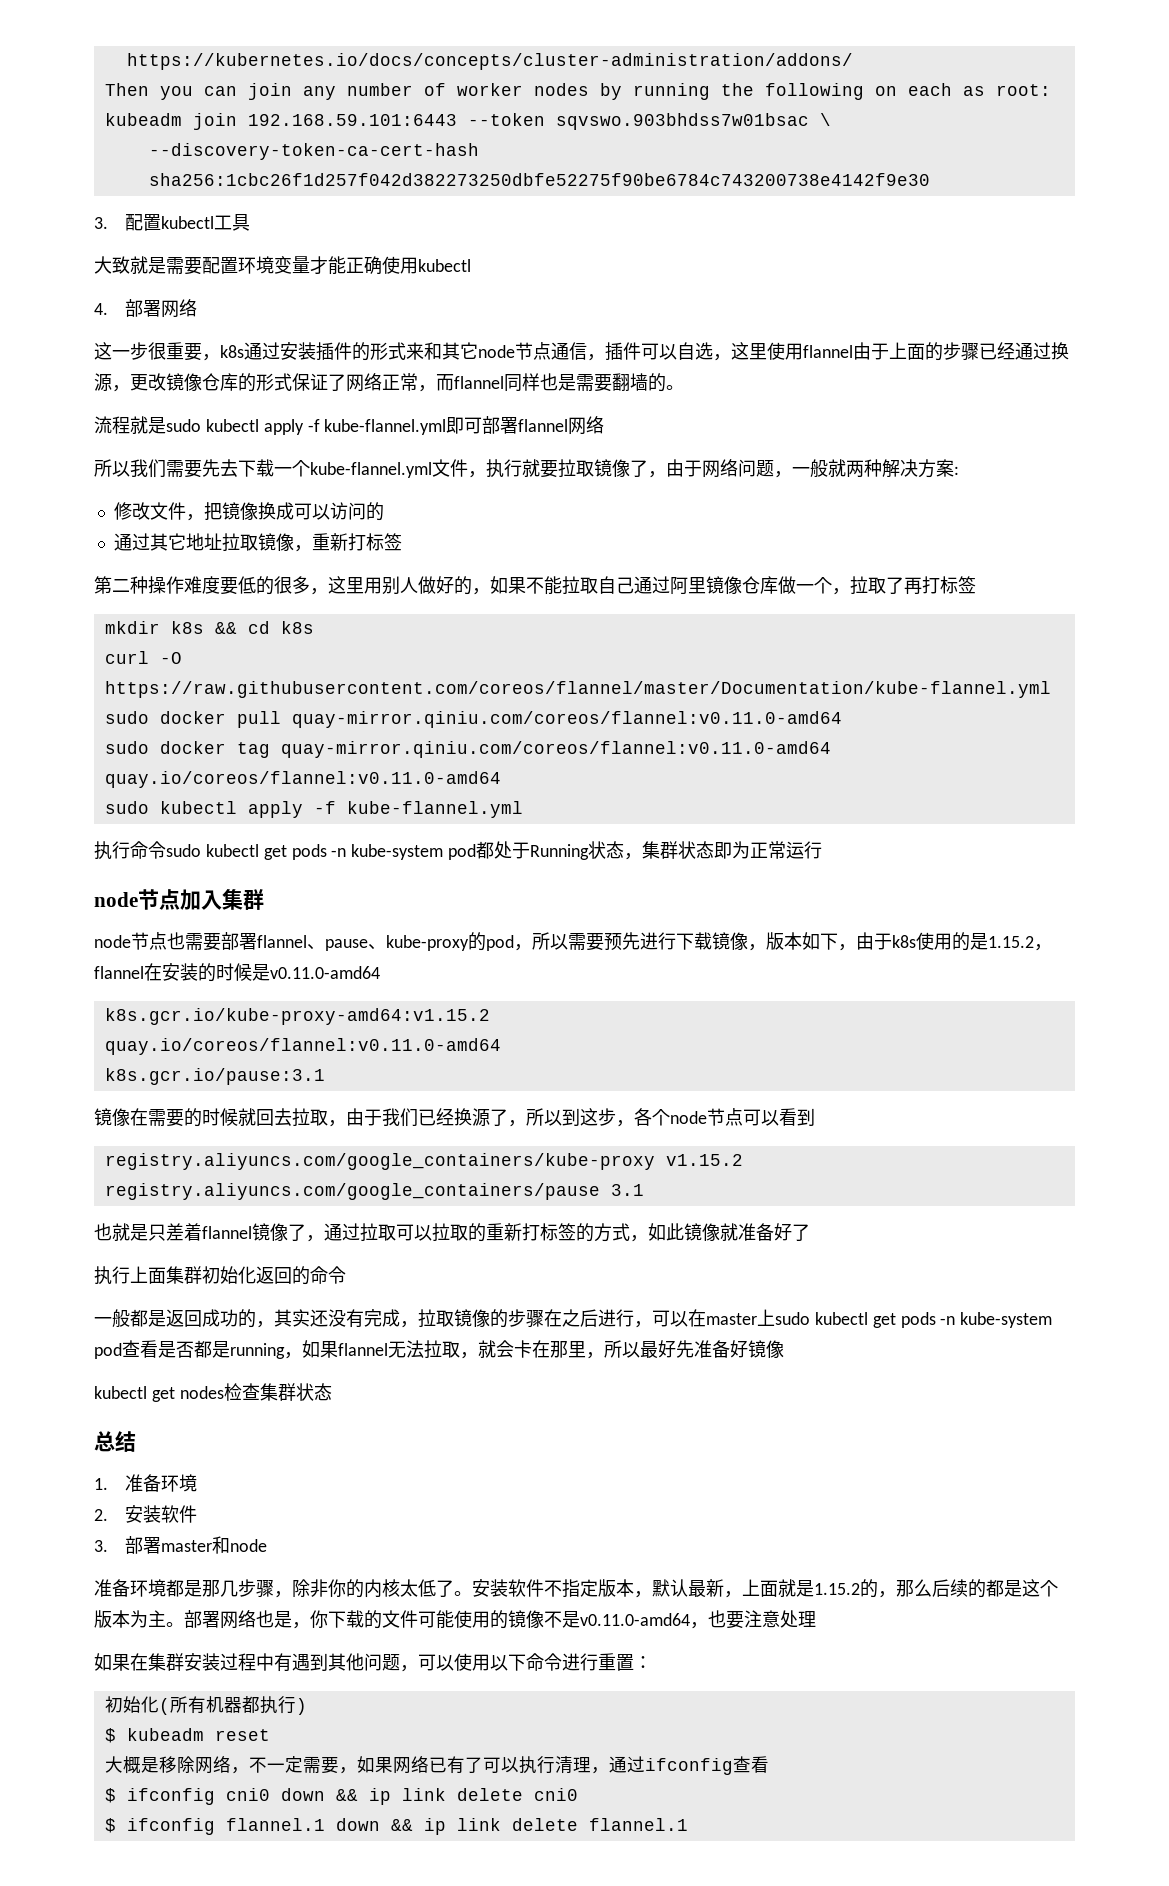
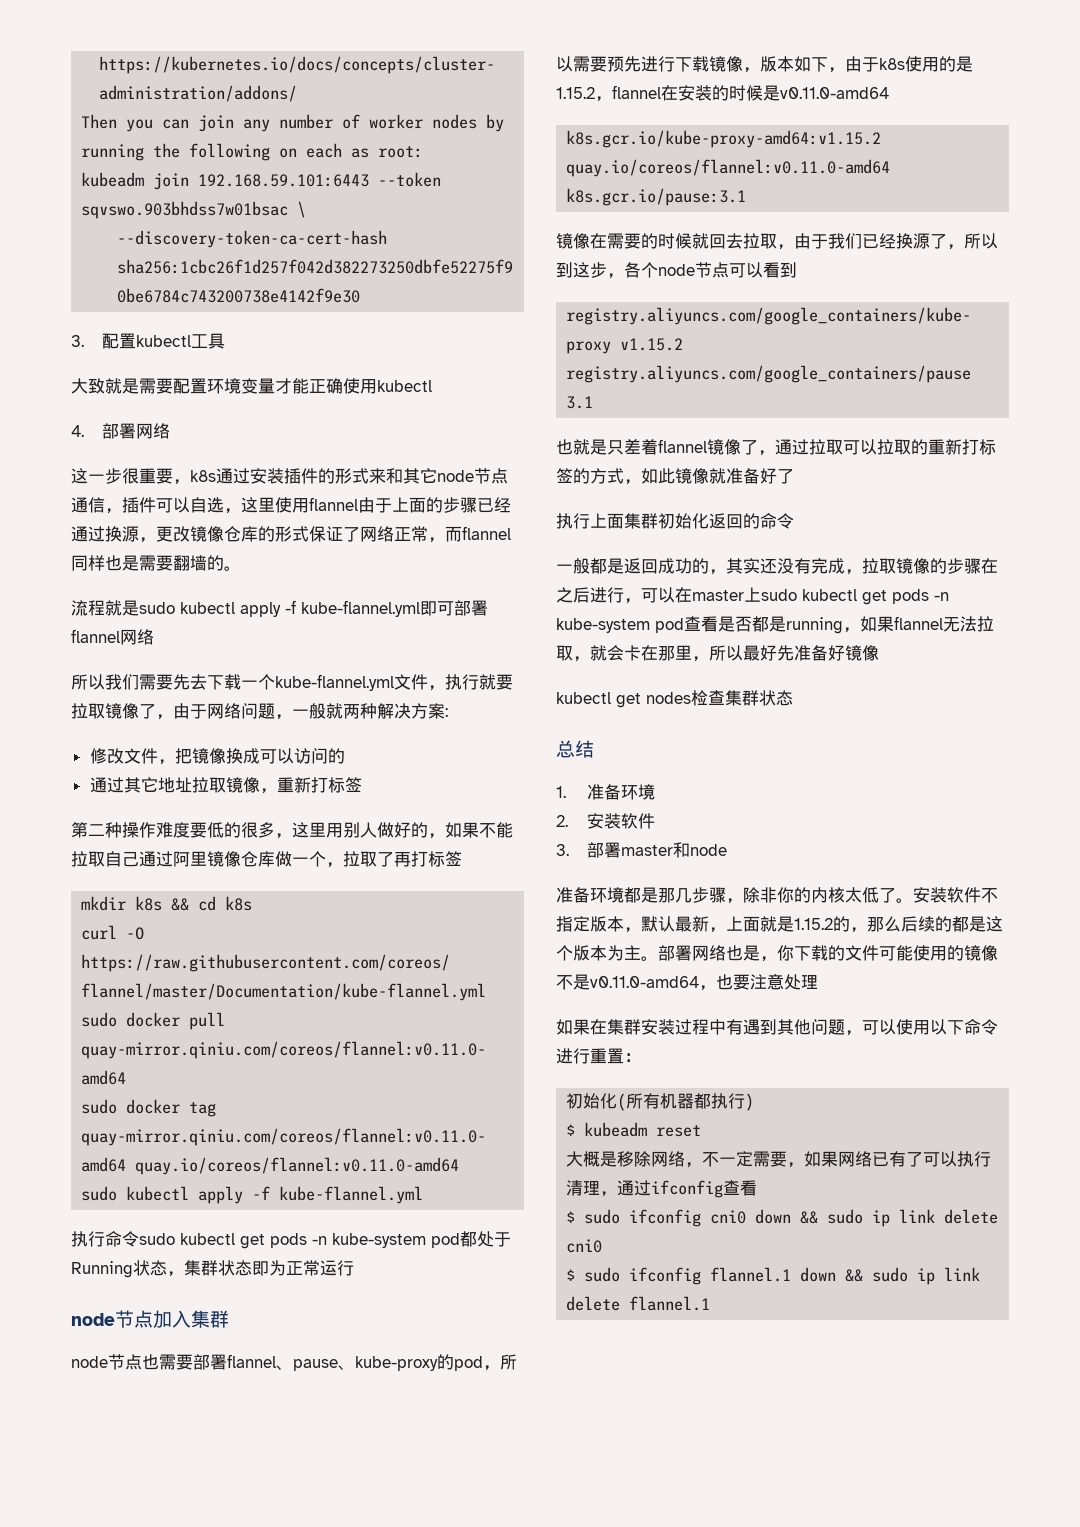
(116, 1795) none -> [584,1209,621,1224] sudo
(358, 1795) none -> [827,1209,864,1224] sudo
(116, 1825) none -> [584,1267,621,1282] sudo
(413, 1825) none -> [872,1267,909,1282] sudo

